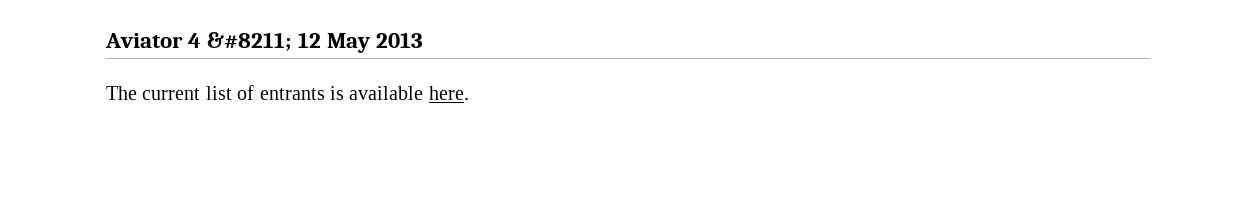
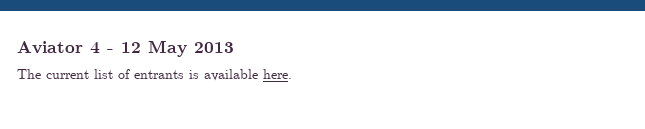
[207,32,292,51] &#8211; -> [107,49,114,53] -

